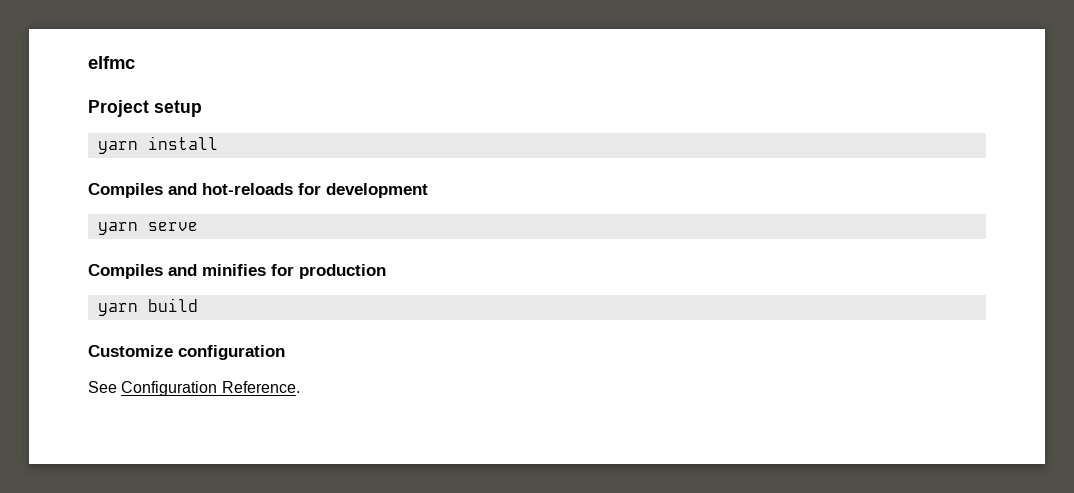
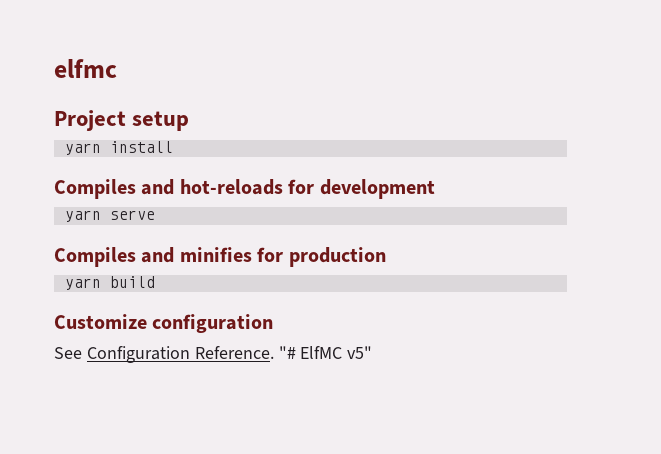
(300, 387) none -> [278,346,373,359] "# ElfMC v5"

